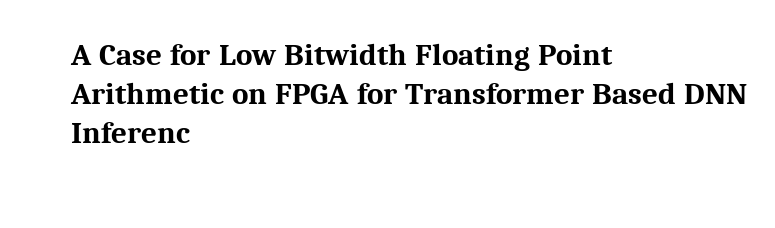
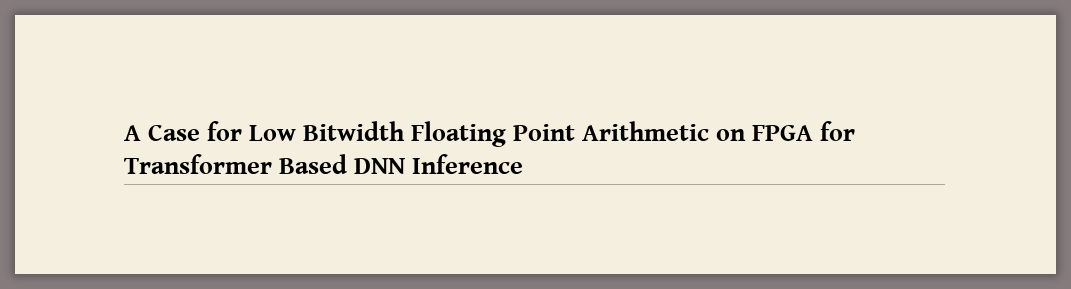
[71,122,190,143] Inferenc -> [412,154,523,174] Inference

